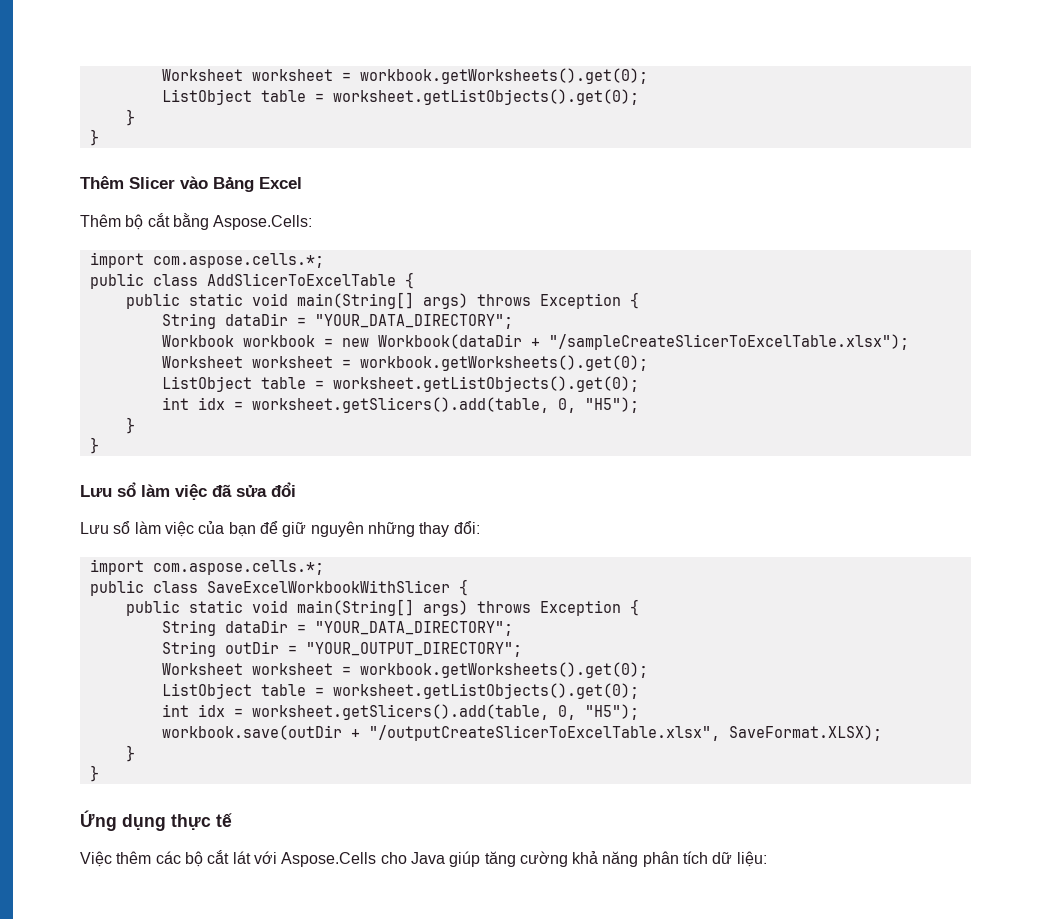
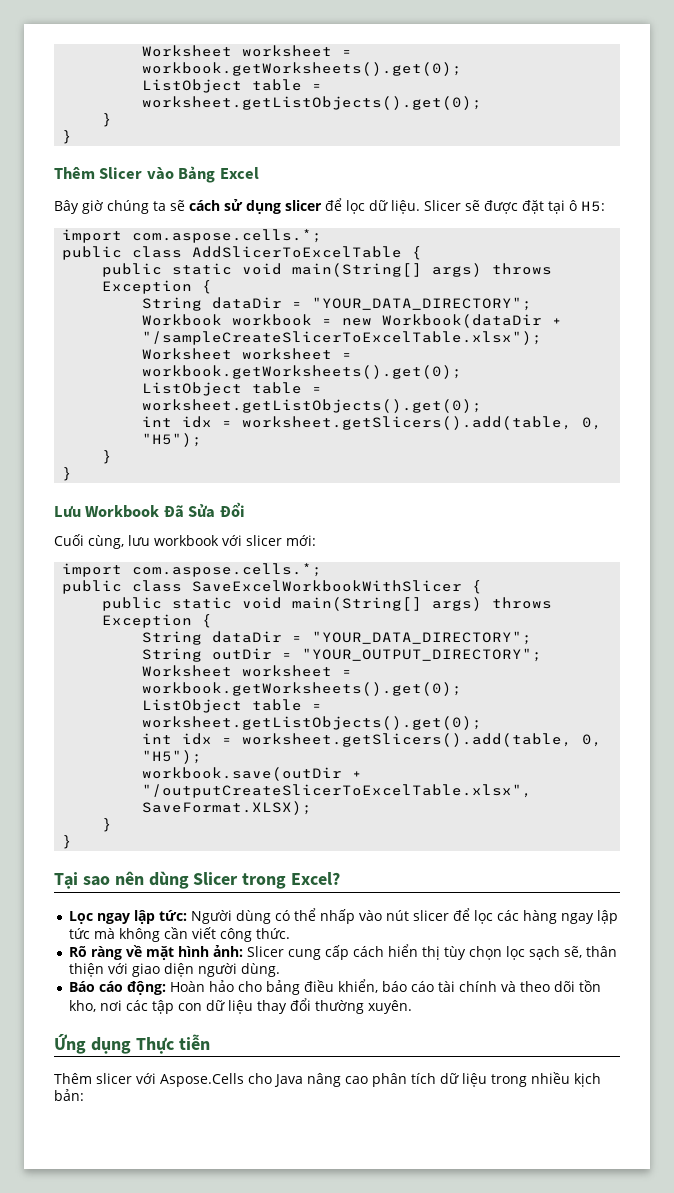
[80,213,313,230] Thêm bộ cắt bằng Aspose.Cells: -> [54,198,605,215] Bây giờ chúng ta sẽ cách sử dụng slicer để lọc dữ liệu. Slicer sẽ được đặt tại ô H5:
[117,482,296,500] [80,521,480,537] sổ làm việc đã sửa đổi // Lưu sổ làm việc của bạn để giữ nguyên những thay đổi: -> [85,502,245,518] [54,534,316,549] Workbook Đã Sửa Đổi // Cuối cùng, lưu workbook với slicer mới:
[80,810,232,831] [80,850,767,867] Ứng dụng thực tế // Việc thêm các bộ cắt lát với Aspose.Cells cho Java giúp tăng cường khả năng phân tích dữ liệu: -> [54,871,341,889] [68,908,618,925] [68,927,290,942] [68,944,617,961] [68,963,280,977] [68,979,601,996] [68,998,412,1014] [54,1034,210,1054] [54,1072,601,1087] [54,1089,84,1101] Tại sao nên dùng Slicer trong Excel? // Lọc ngay lập tức: Người dùng có thể nhấp vào nút slicer để lọc các hàng ngay lập tức mà không cần viết công thức. // Rõ ràng về mặt hình ảnh: Slicer cung cấp cách hiển thị tùy chọn lọc sạch sẽ, thân thiện với giao diện người dùng. // Báo cáo động: Hoàn hảo cho bảng điều khiển, báo cáo tài chính và theo dõi tồn kho, nơi các tập con dữ liệu thay đổi thường xuyên. // Ứng dụng Thực tiễn // Thêm slicer với Aspose.Cells cho Java nâng cao phân tích dữ liệu trong nhiều kịch bản:

